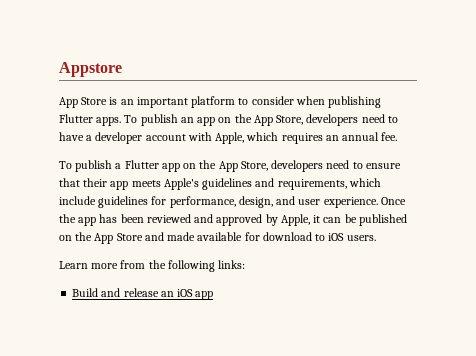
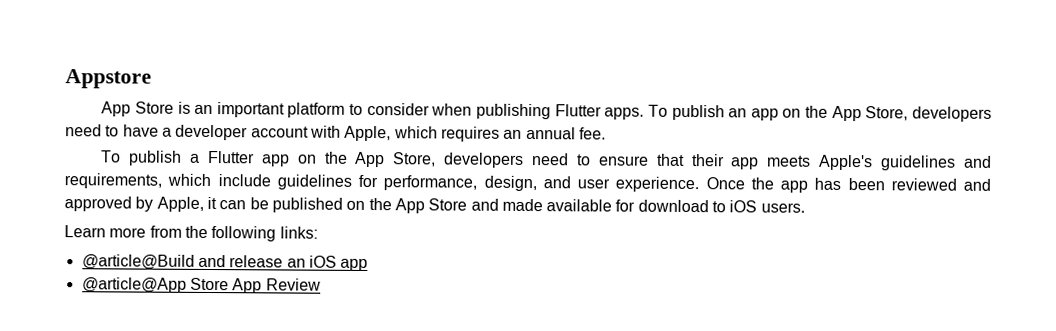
[72,288,99,297] Build -> [81,254,195,270] @article@Build
(214, 295) none -> [81,277,321,294] // @article@App Store App Review

